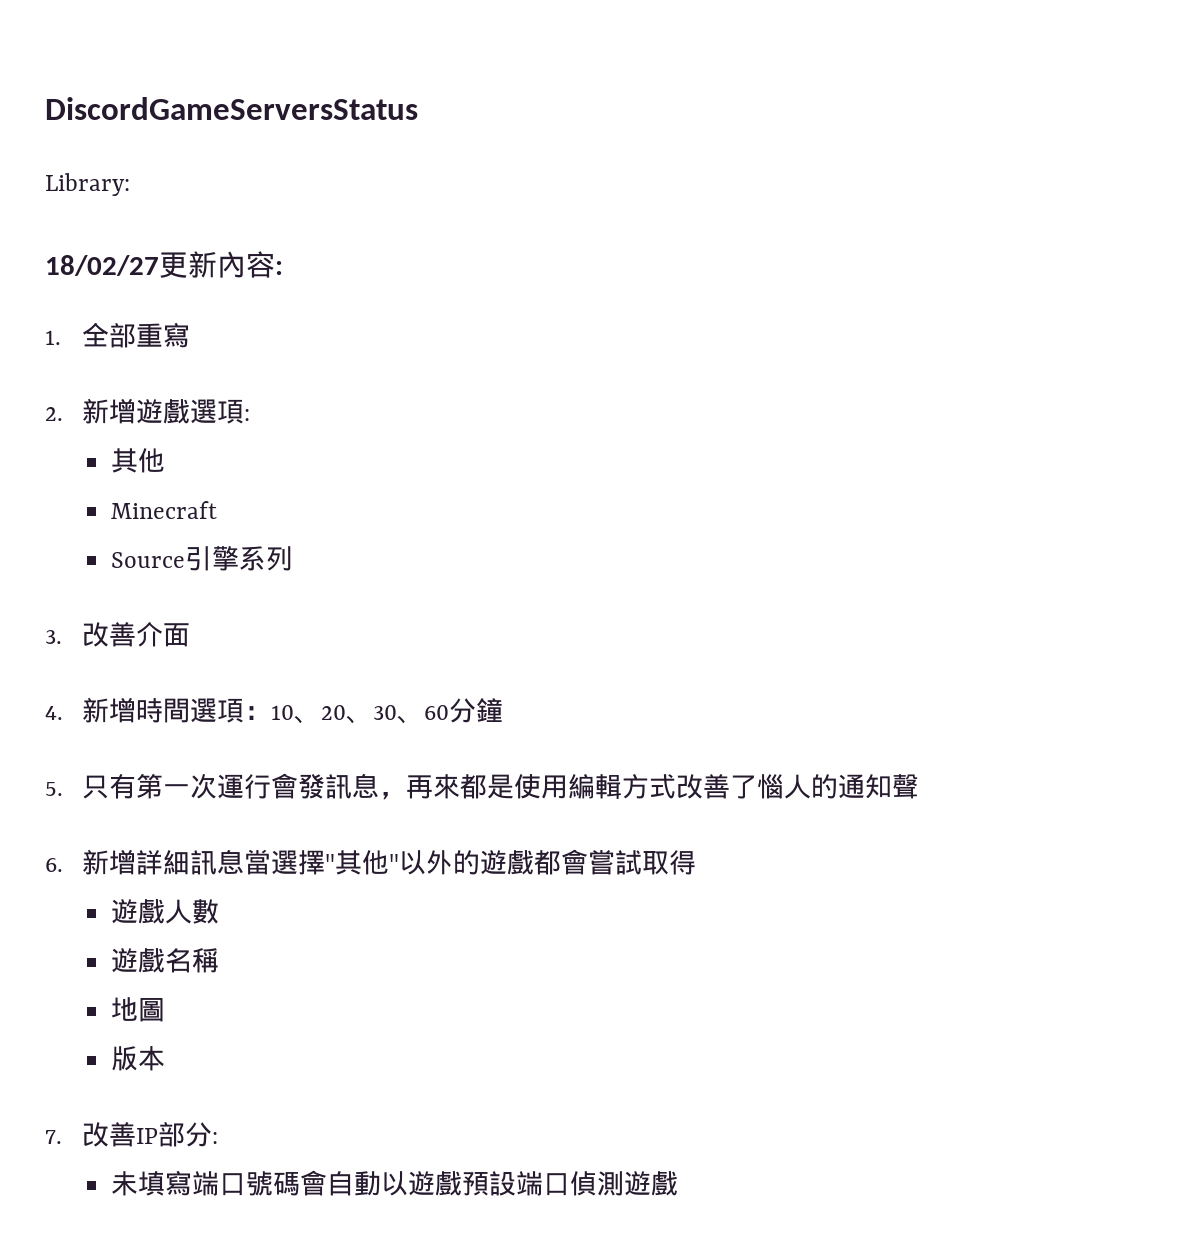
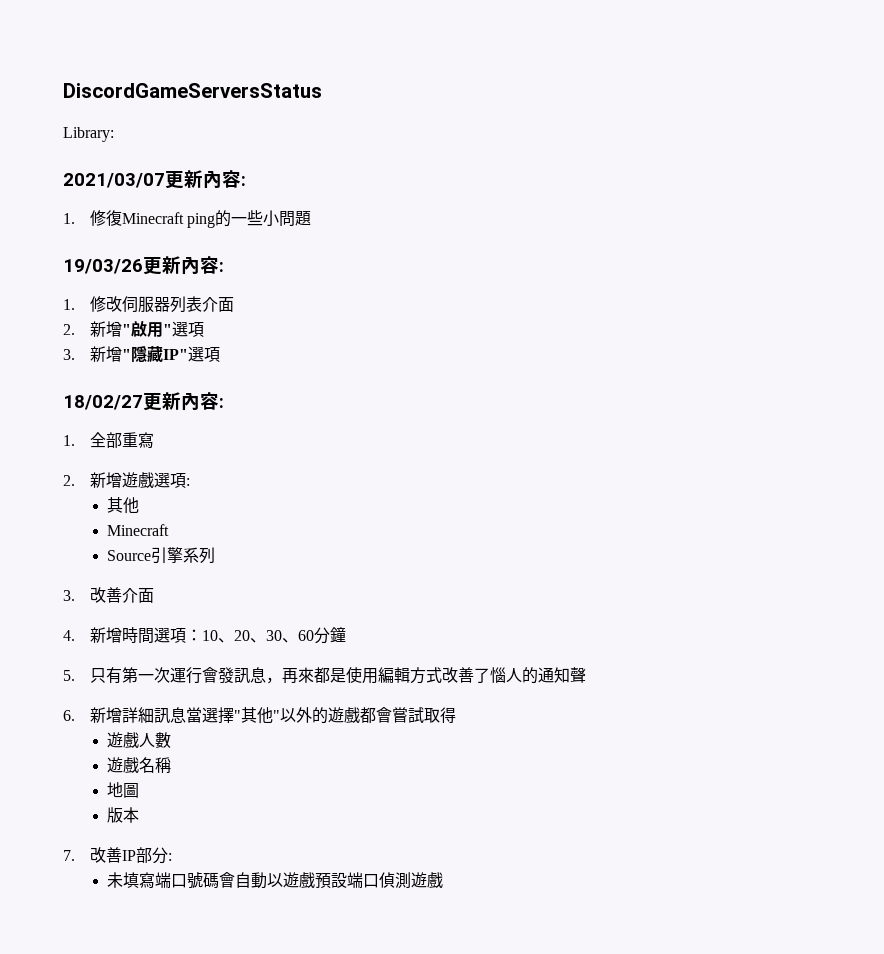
(130, 184) none -> [63,170,246,189] [63,210,311,228] [63,256,224,275] [63,296,234,313] [63,321,204,338] [63,346,220,363] // 2021/03/07更新內容: // 1.修復Minecraft ping的一些小問題 // 19/03/26更新內容: // 1.修改伺服器列表介面 // 2.新增"啟用"選項 // 3.新增"隱藏IP"選項

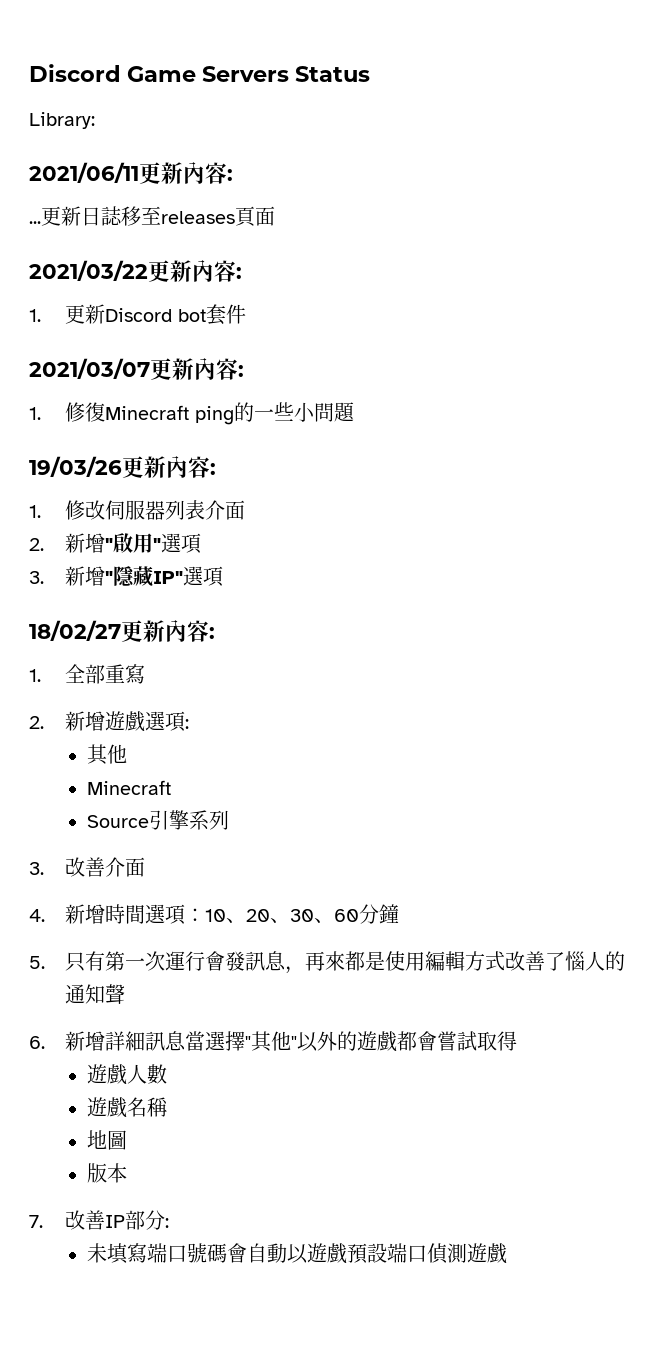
[63,83,322,98] [63,127,114,142] DiscordGameServersStatus // Library: -> [29,64,371,82] [29,112,95,129] [29,162,233,184] [29,206,275,227] [29,260,242,282] [29,304,247,325] Discord Game Servers Status // Library: // 2021/06/11更新內容: // ...更新日誌移至releases頁面 // 2021/03/22更新內容: // 1.更新Discord bot套件

